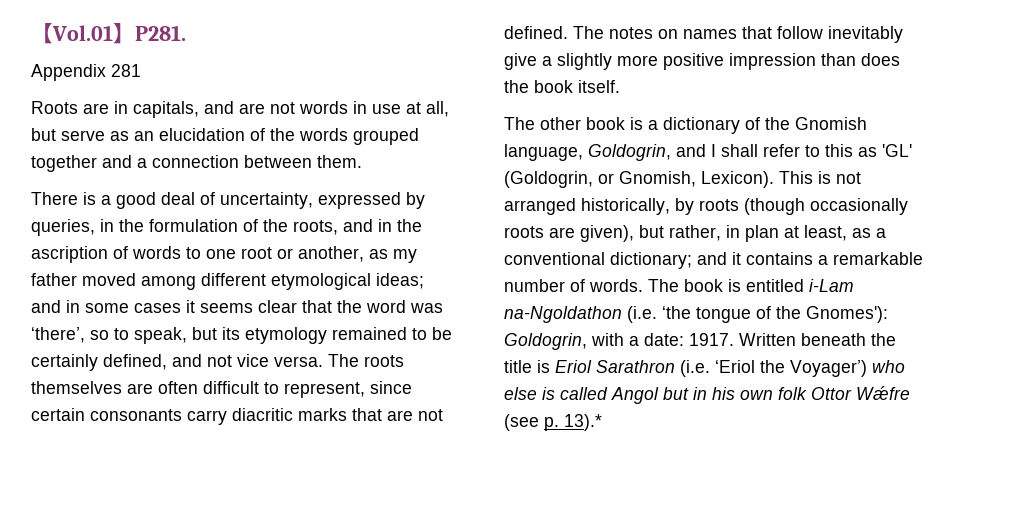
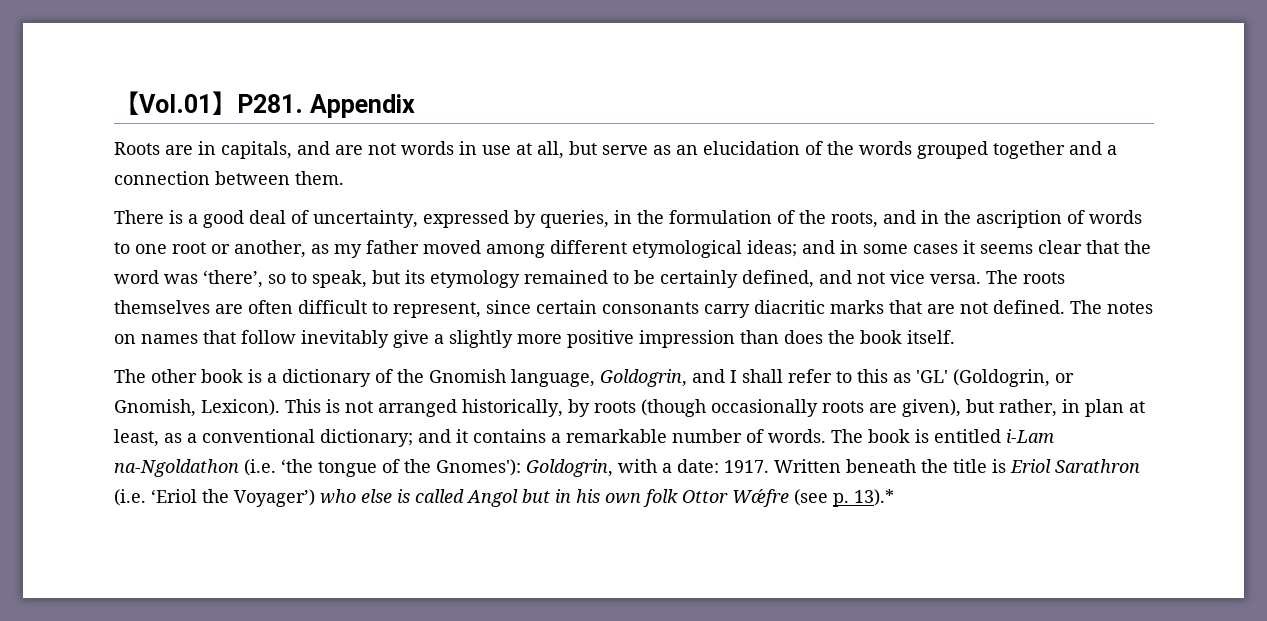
(186, 33) // -> (303, 103) none
[111,64,141,77] 281 -> (415, 106) none

